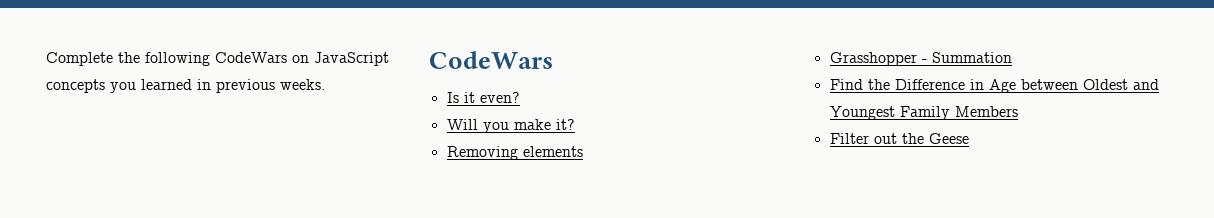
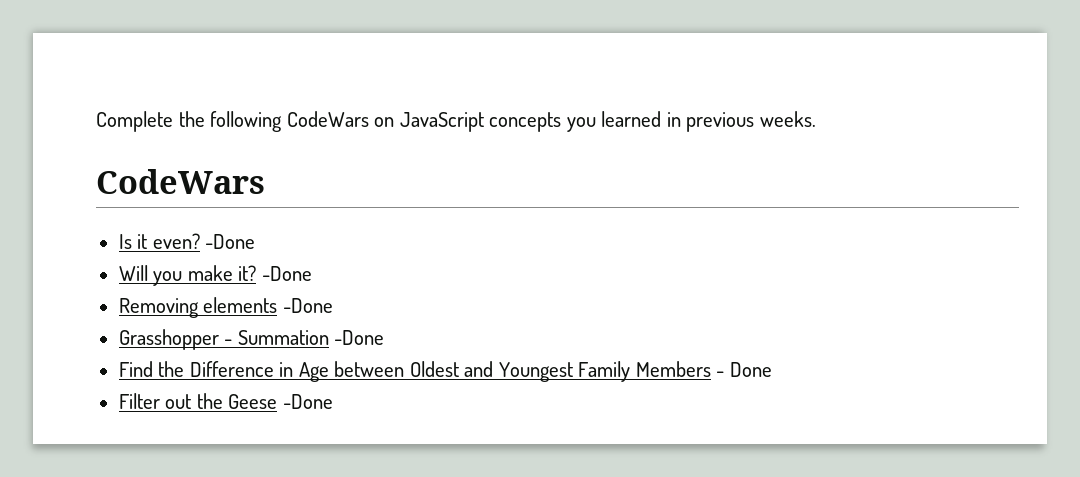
(520, 97) none -> [205,234,256,249] -Done
(575, 124) none -> [261,266,312,281] -Done
(583, 151) none -> [282,298,333,313] -Done
(1012, 57) none -> [334,330,385,345] -Done
(1018, 111) none -> [716,362,772,377] - Done
(969, 138) none -> [282,394,333,409] -Done

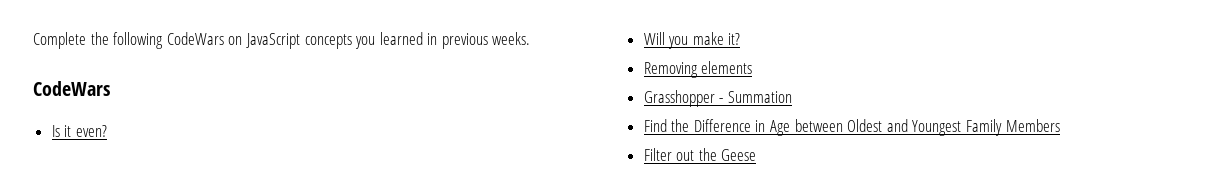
[205,234,256,249] -Done -> (107, 131) none
[261,266,312,281] -Done -> (741, 39) none
[282,298,333,313] -Done -> (753, 67) none
[334,330,385,345] -Done -> (792, 97) none
[716,362,772,377] - Done -> (1060, 125) none
[282,394,333,409] -Done -> (757, 155) none

